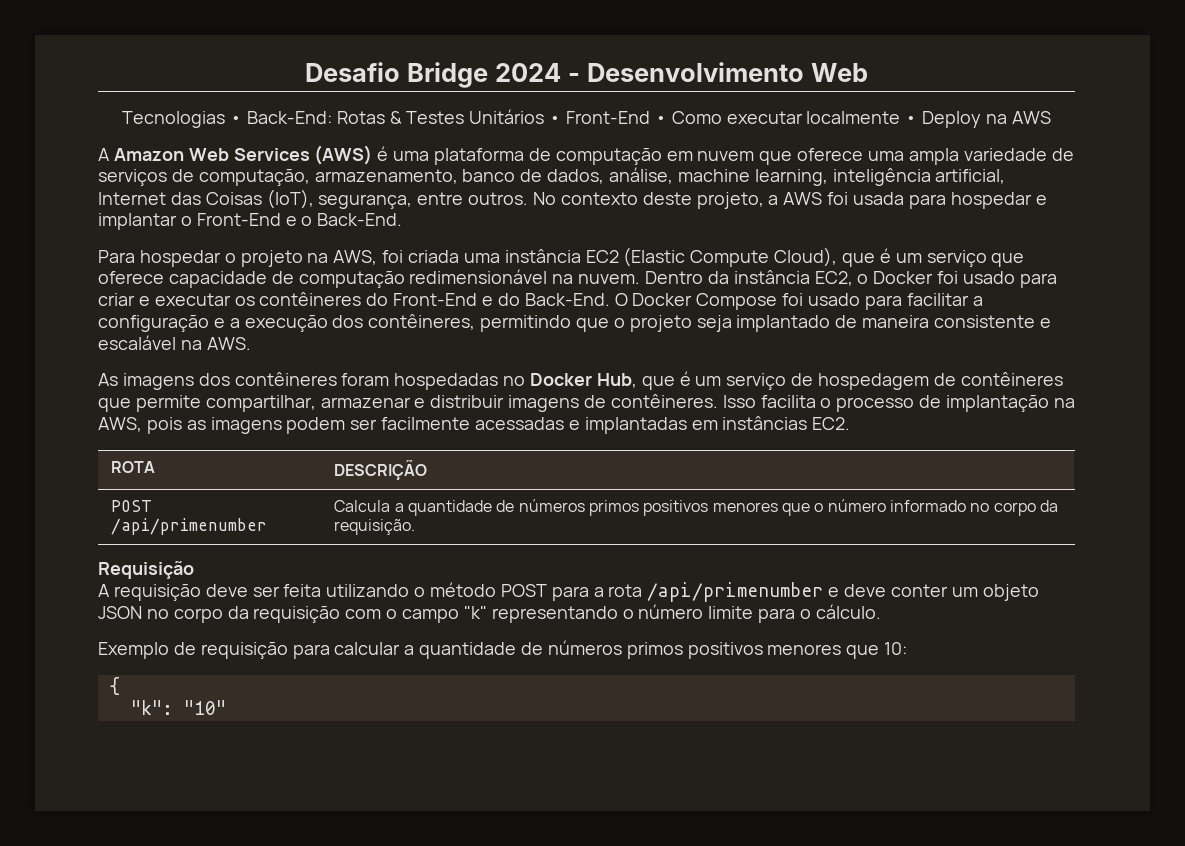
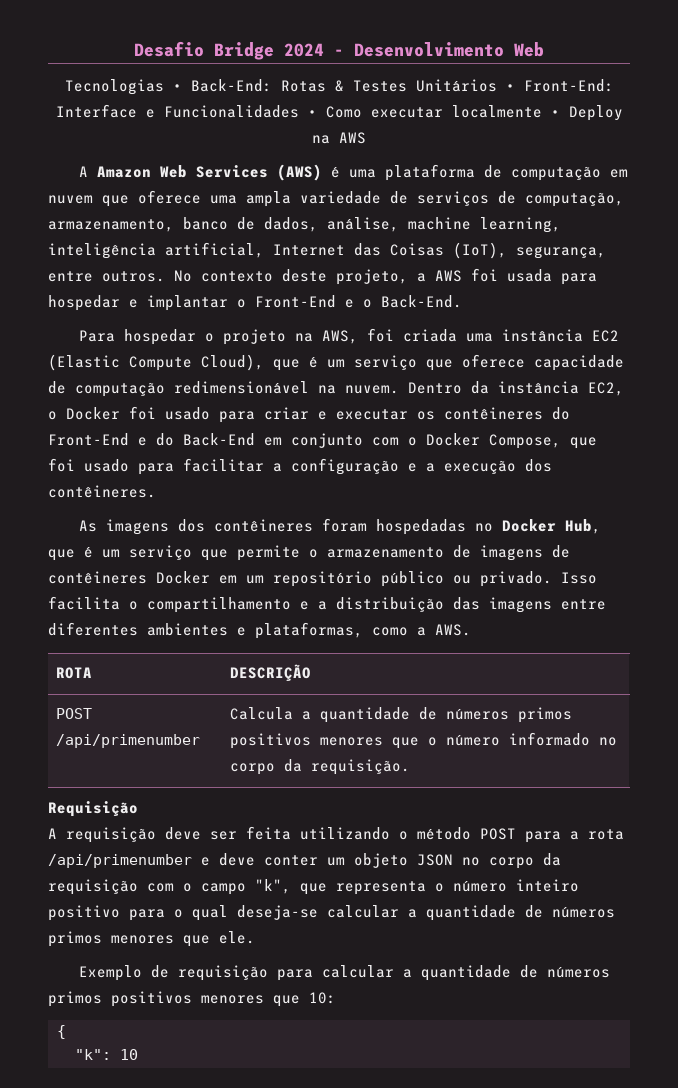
[566,111,651,124] Front-End -> [523,79,614,92] [55,104,299,118] Front-End: Interface e Funcionalidades
[524,293,778,310] Back-End. O Docker Compose -> [183,433,597,449] Back-End em conjunto com o Docker Compose, que
[368,314,1051,332] [98,335,251,350] contêineres, permitindo que o projeto seja implantado de maneira consistente e escalável na AWS. -> [48,485,156,498] contêineres.
[791,372,1063,390] [98,394,1075,412] [98,416,851,434] de hospedagem de contêineres que permite compartilhar, armazenar e distribuir imagens de contêineres. Isso facilita o processo de implantação na AWS, pois as imagens podem ser facilmente acessadas e implantadas em instâncias EC2. -> [201,545,570,561] [48,571,597,587] [48,596,606,613] [48,622,471,639] que permite o armazenamento de imagens de contêineres Docker em um repositório público ou privado. Isso facilita o compartilhamento e a distribuição das imagens entre diferentes ambientes e plataformas, como a AWS.
[463,604,881,623] "k" representando o número limite para o cálculo. -> [255,879,579,895] [48,905,615,921] [48,931,255,947] "k", que representa o número inteiro positivo para o qual deseja-se calcular a quantidade de números primos menores que ele.
[183,700,226,715] "10" -> [120,1049,138,1060] 10

